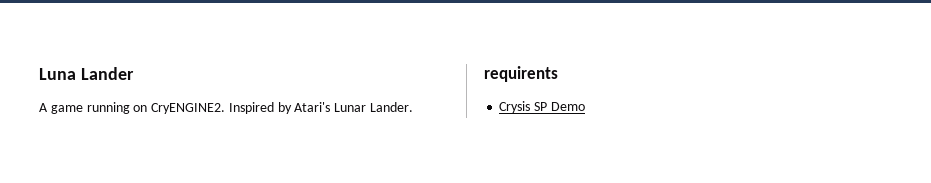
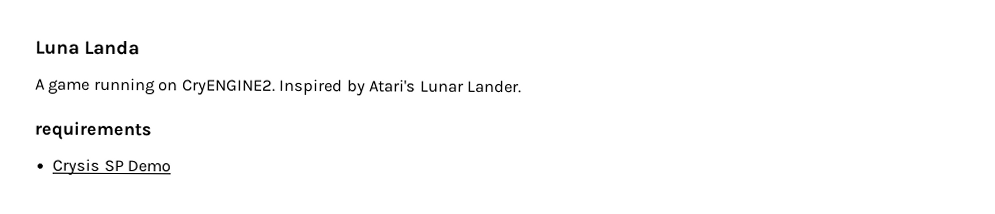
[80,67,134,80] Lander -> [84,39,141,56] Landa
[484,66,558,82] requirents -> [34,121,152,141] requirements

